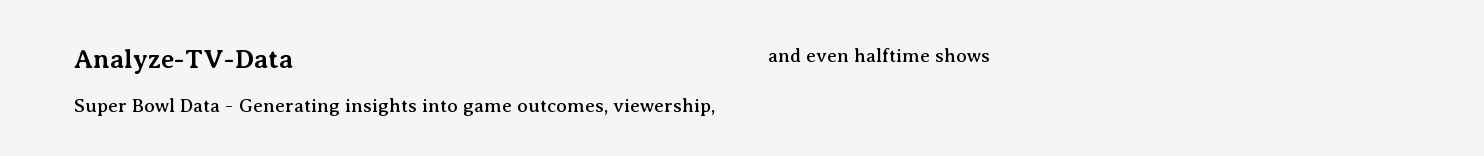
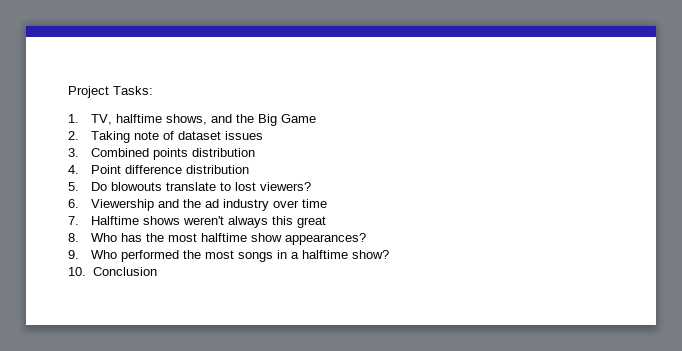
[74,49,293,74] [74,98,716,116] [768,48,991,62] Analyze-TV-Data // Super Bowl Data - Generating insights into game outcomes, viewership, and even halftime shows -> [68,86,153,98] [68,114,317,126] [68,131,264,143] [68,148,256,160] [68,165,250,174] [68,182,312,191] [68,199,328,211] [68,216,327,228] [68,233,367,245] [68,250,390,262] [68,267,157,276] Project Tasks: // 1. TV, halftime shows, and the Big Game // 2. Taking note of dataset issues // 3. Combined points distribution // 4. Point difference distribution // 5. Do blowouts translate to lost viewers? // 6. Viewership and the ad industry over time // 7. Halftime shows weren't always this great // 8. Who has the most halftime show appearances? // 9. Who performed the most songs in a halftime show? // 10. Conclusion

